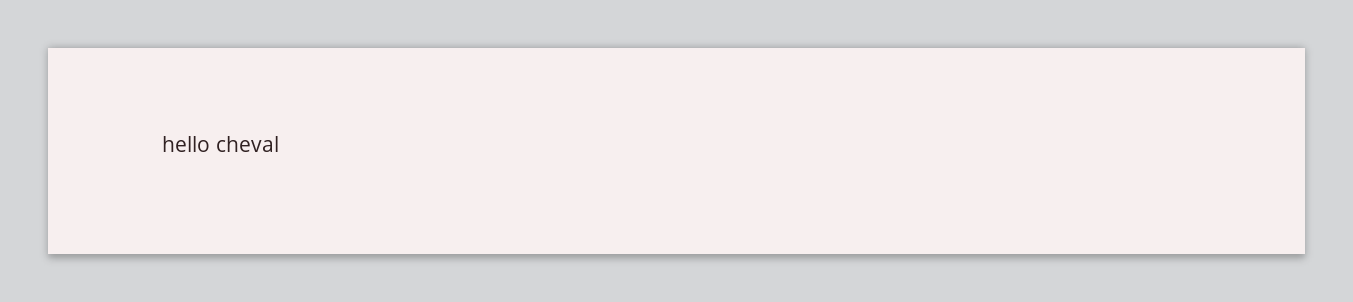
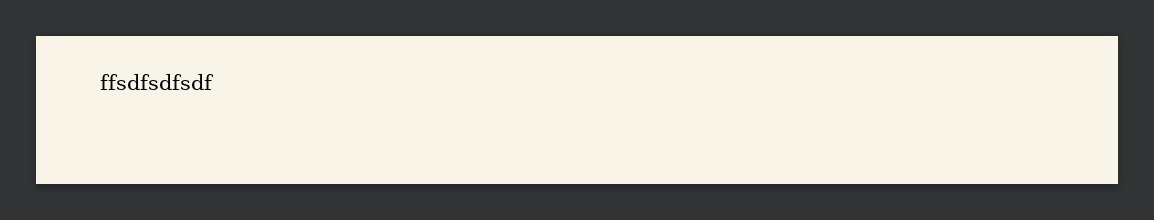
[162,136,279,152] hello cheval -> [100,74,214,90] ffsdfsdfsdf

